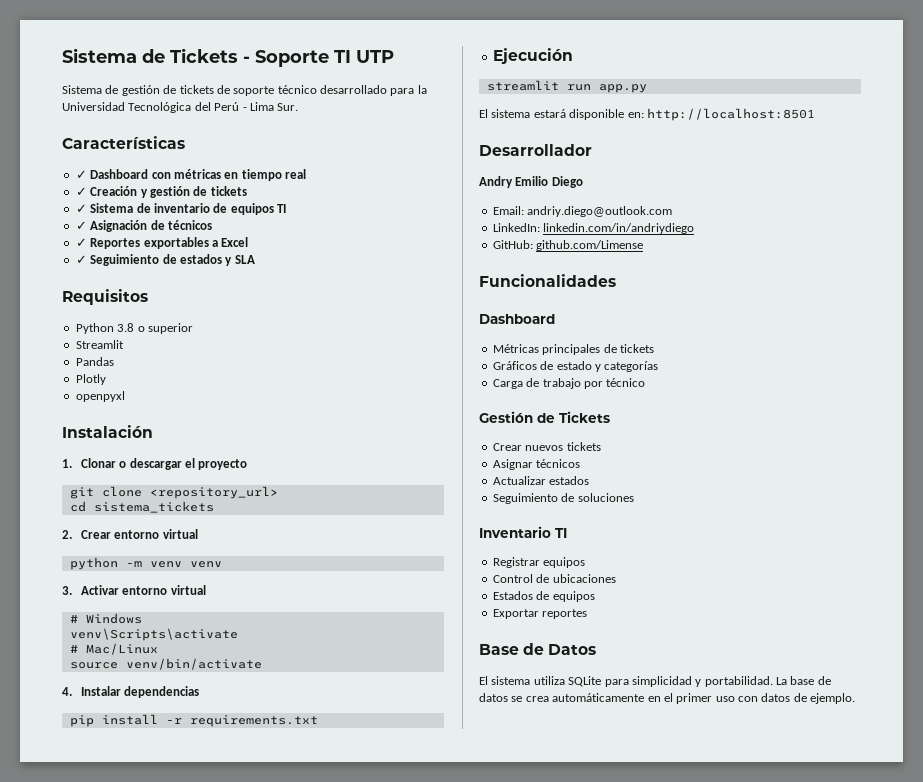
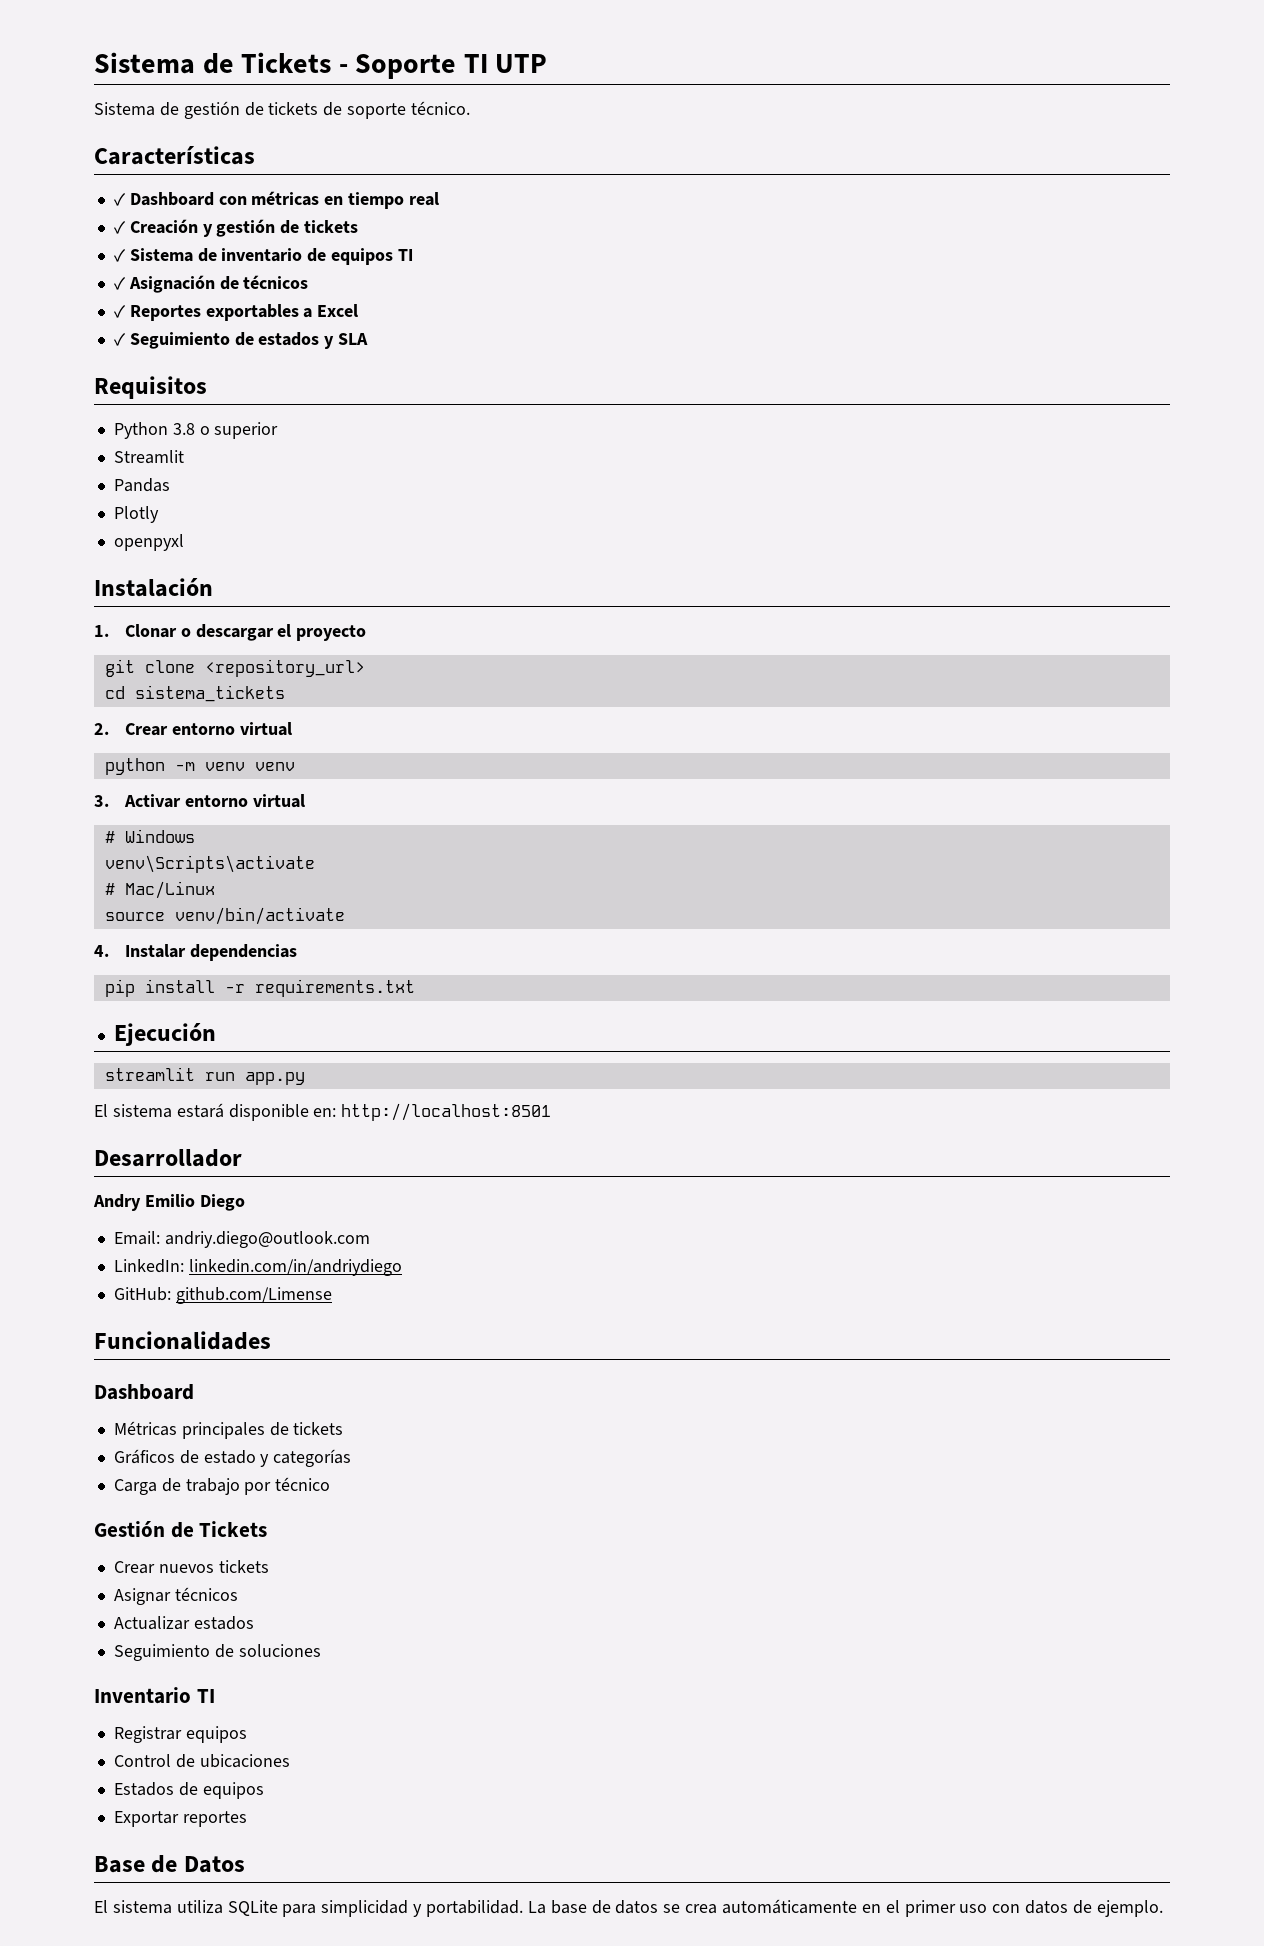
[277,85,427,96] [62,102,299,113] técnico desarrollado para la Universidad Tecnológica del Perú - Lima Sur. -> [411,101,471,115] técnico.

